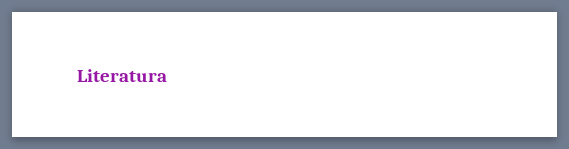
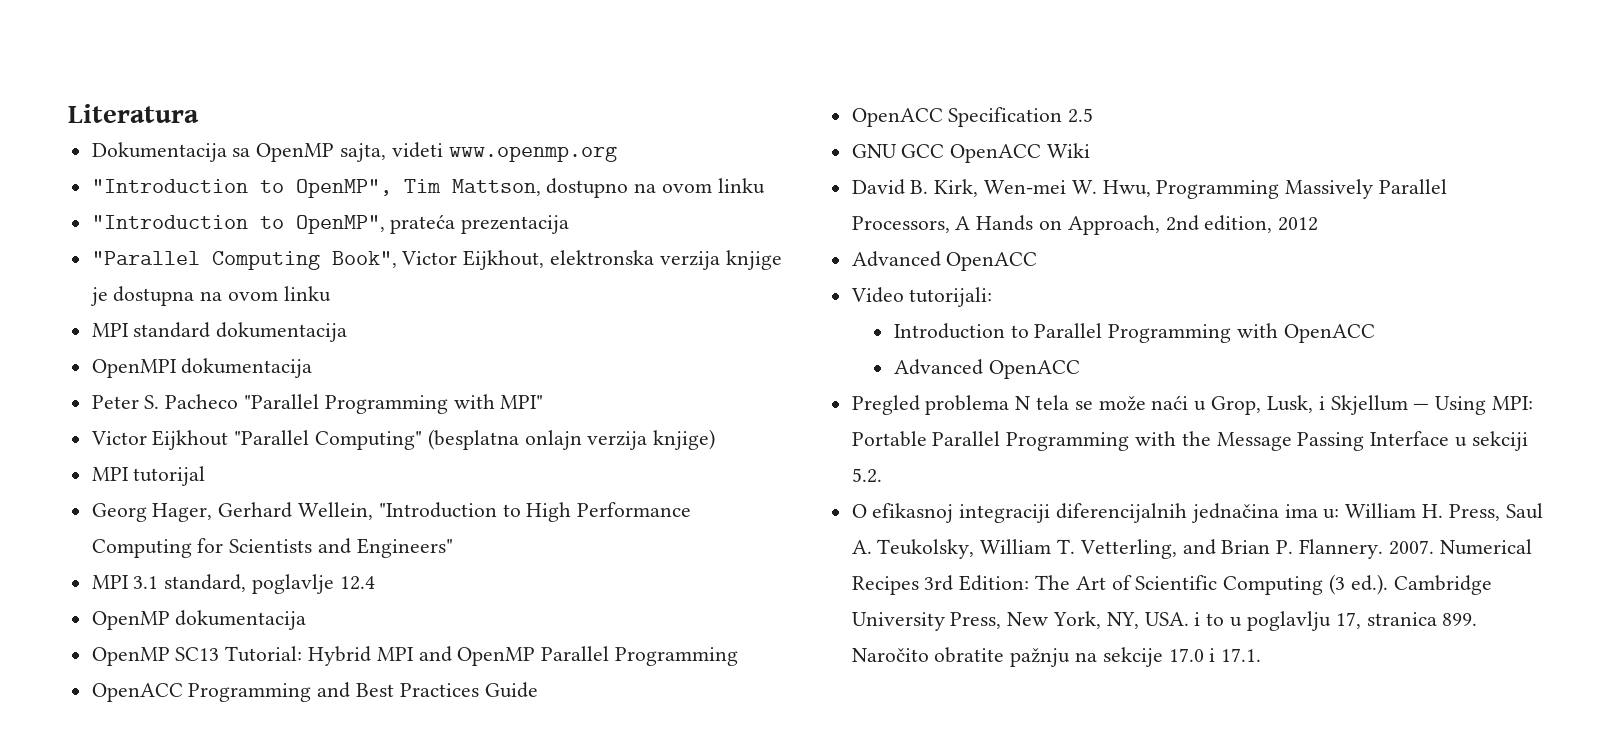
(167, 75) none -> [91,142,617,162] [91,178,765,198] [91,214,570,234] [91,250,782,270] [89,286,331,306] [91,322,348,342] [91,358,313,378] [91,394,544,414] [90,429,716,450] [91,466,206,486] [91,502,692,522] [91,538,453,558] [91,574,375,594] [91,610,307,630] [91,646,739,666] [91,682,538,702] [851,107,1094,127] [851,143,1091,163] [851,179,1448,199] [851,215,1319,235] [851,251,1038,271] [850,287,993,307] [893,323,1375,343] [893,359,1080,379] [851,395,1533,415] [851,431,1528,451] [851,468,882,483] [851,503,1543,523] [851,539,1532,559] [851,574,1492,595] [851,611,1478,631] [851,647,1262,667] // Dokumentacija sa OpenMP sajta, videti www.openmp.org // "Introduction to OpenMP", Tim Mattson, dostupno na ovom linku // "Introduction to OpenMP", prateća prezentacija // "Parallel Computing Book", Victor Eijkhout, elektronska verzija knjige je dostupna na ovom linku // MPI standard dokumentacija // OpenMPI dokumentacija // Peter S. Pacheco "Parallel Programming with MPI" // Victor Eijkhout "Parallel Computing" (besplatna onlajn verzija knjige) // MPI tutorijal // Georg Hager, Gerhard Wellein, "Introduction to High Performance Computing for Scientists and Engineers" // MPI 3.1 standard, poglavlje 12.4 // OpenMP dokumentacija // OpenMP SC13 Tutorial: Hybrid MPI and OpenMP Parallel Programming // OpenACC Programming and Best Practices Guide // OpenACC Specification 2.5 // GNU GCC OpenACC Wiki // David B. Kirk, Wen-mei W. Hwu, Programming Massively Parallel Processors, A Hands on Approach, 2nd edition, 2012 // Advanced OpenACC // Video tutorijali: // Introduction to Parallel Programming with OpenACC // Advanced OpenACC // Pregled problema N tela se može naći u Grop, Lusk, i Skjellum — Using MPI: Portable Parallel Programming with the Message Passing Interface u sekciji 5.2. // O efikasnoj integraciji diferencijalnih jednačina ima u: William H. Press, Saul A. Teukolsky, William T. Vetterling, and Brian P. Flannery. 2007. Numerical Recipes 3rd Edition: The Art of Scientific Computing (3 ed.). Cambridge University Press, New York, NY, USA. i to u poglavlju 17, stranica 899. Naročito obratite pažnju na sekcije 17.0 i 17.1.

